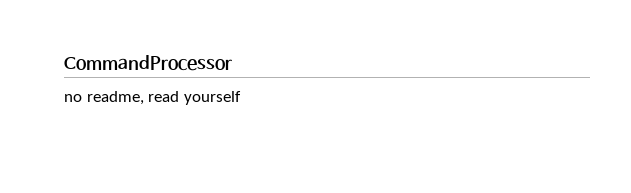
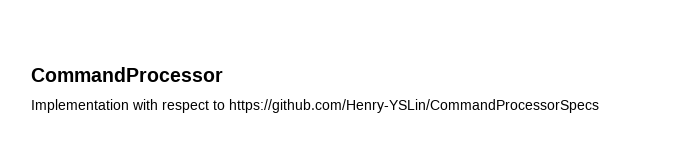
[64,91,241,105] no readme, read yourself -> [31,99,599,113] Implementation with respect to https://github.com/Henry-YSLin/CommandProcessorSpecs

